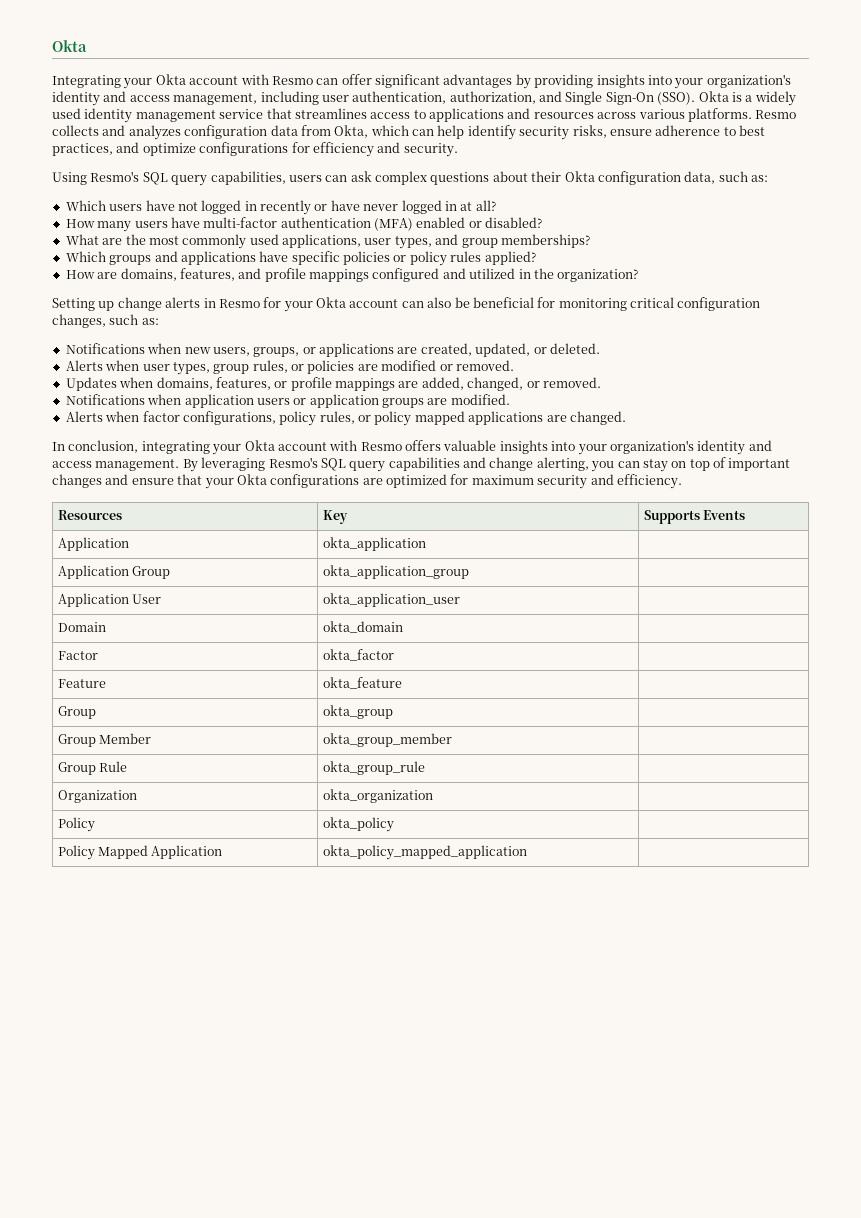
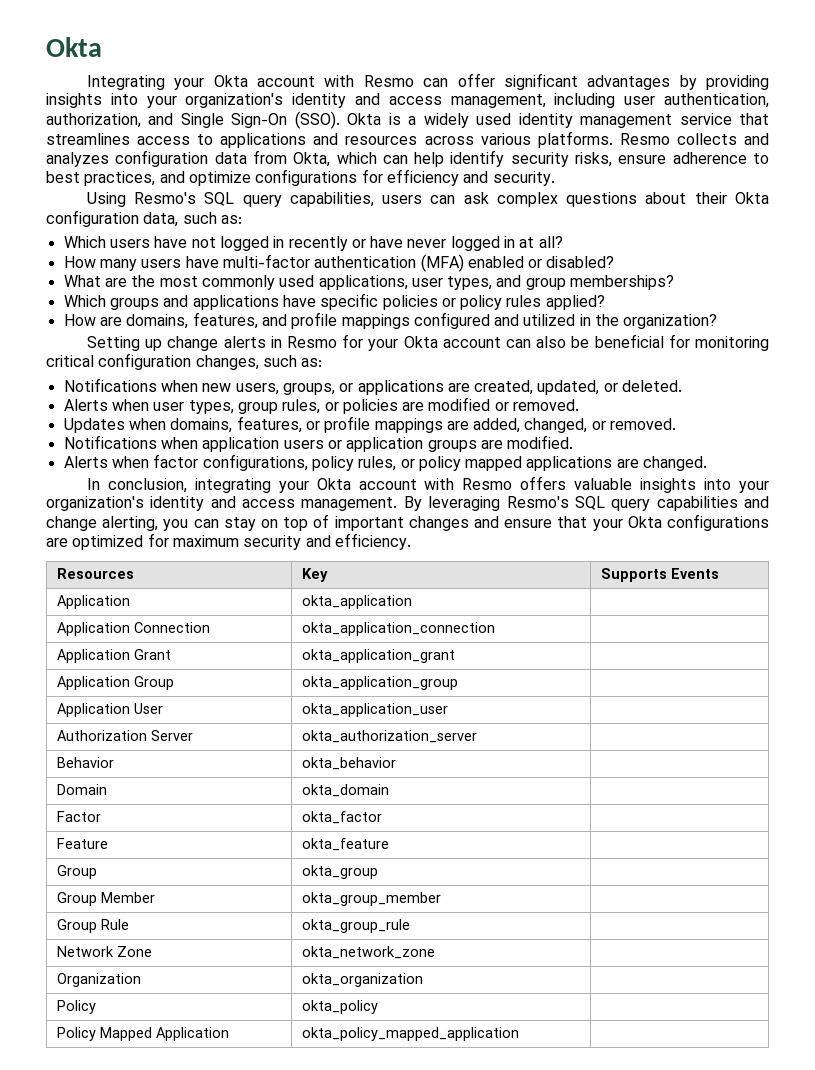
(426, 544) none -> [57,622,211,636] [302,622,496,636] [57,649,172,663] [302,649,456,663] // Application Connection | okta_application_connection | // Application Grant | okta_application_grant |
(460, 600) none -> [57,730,194,741] [302,730,478,743] [57,757,115,768] [302,757,397,770] // Authorization Server | okta_authorization_server | // Behavior | okta_behavior |
(425, 768) none -> [57,946,153,957] [302,946,436,959] // Network Zone | okta_network_zone |

